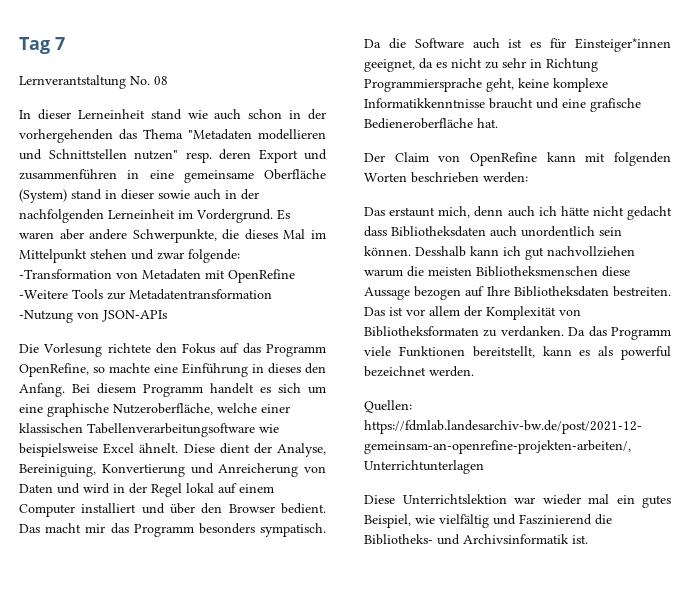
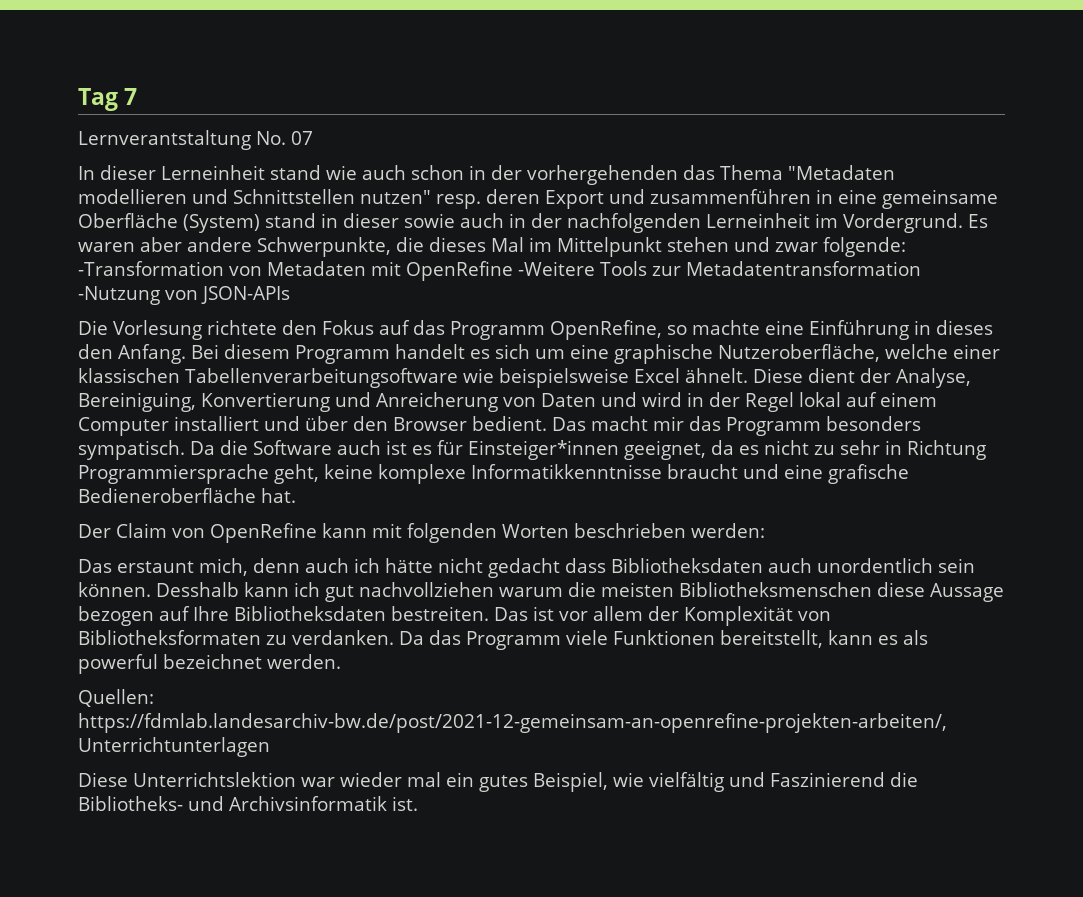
[154,76,168,85] 08 -> [291,131,313,145] 07

